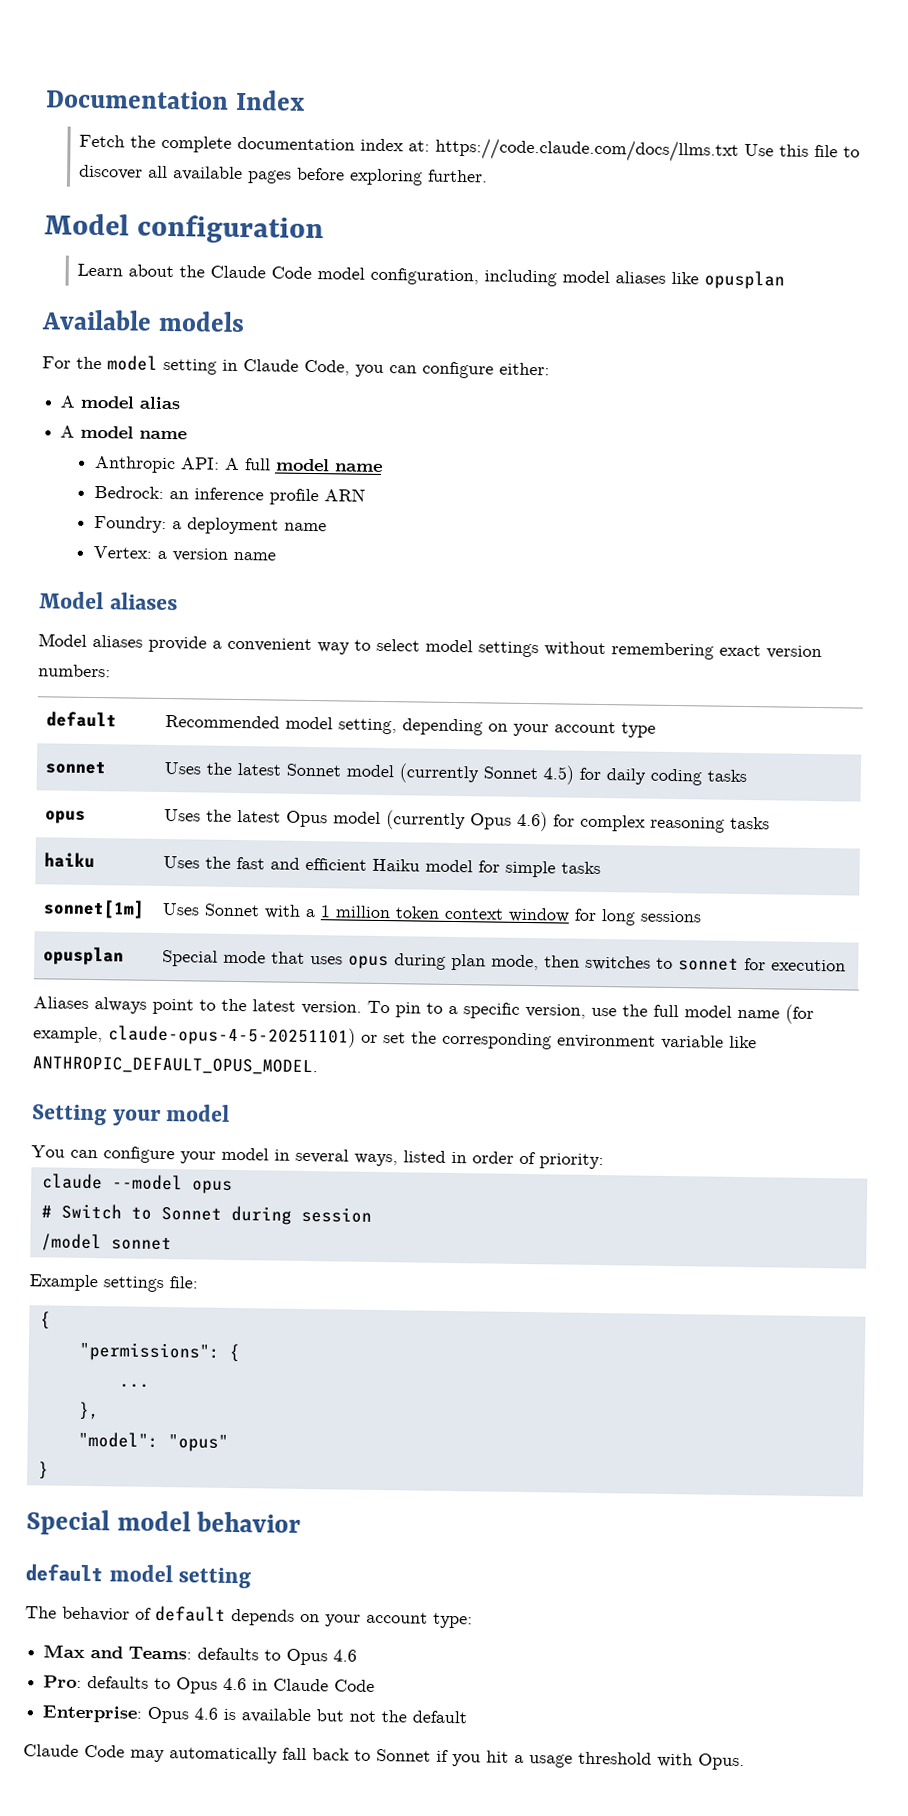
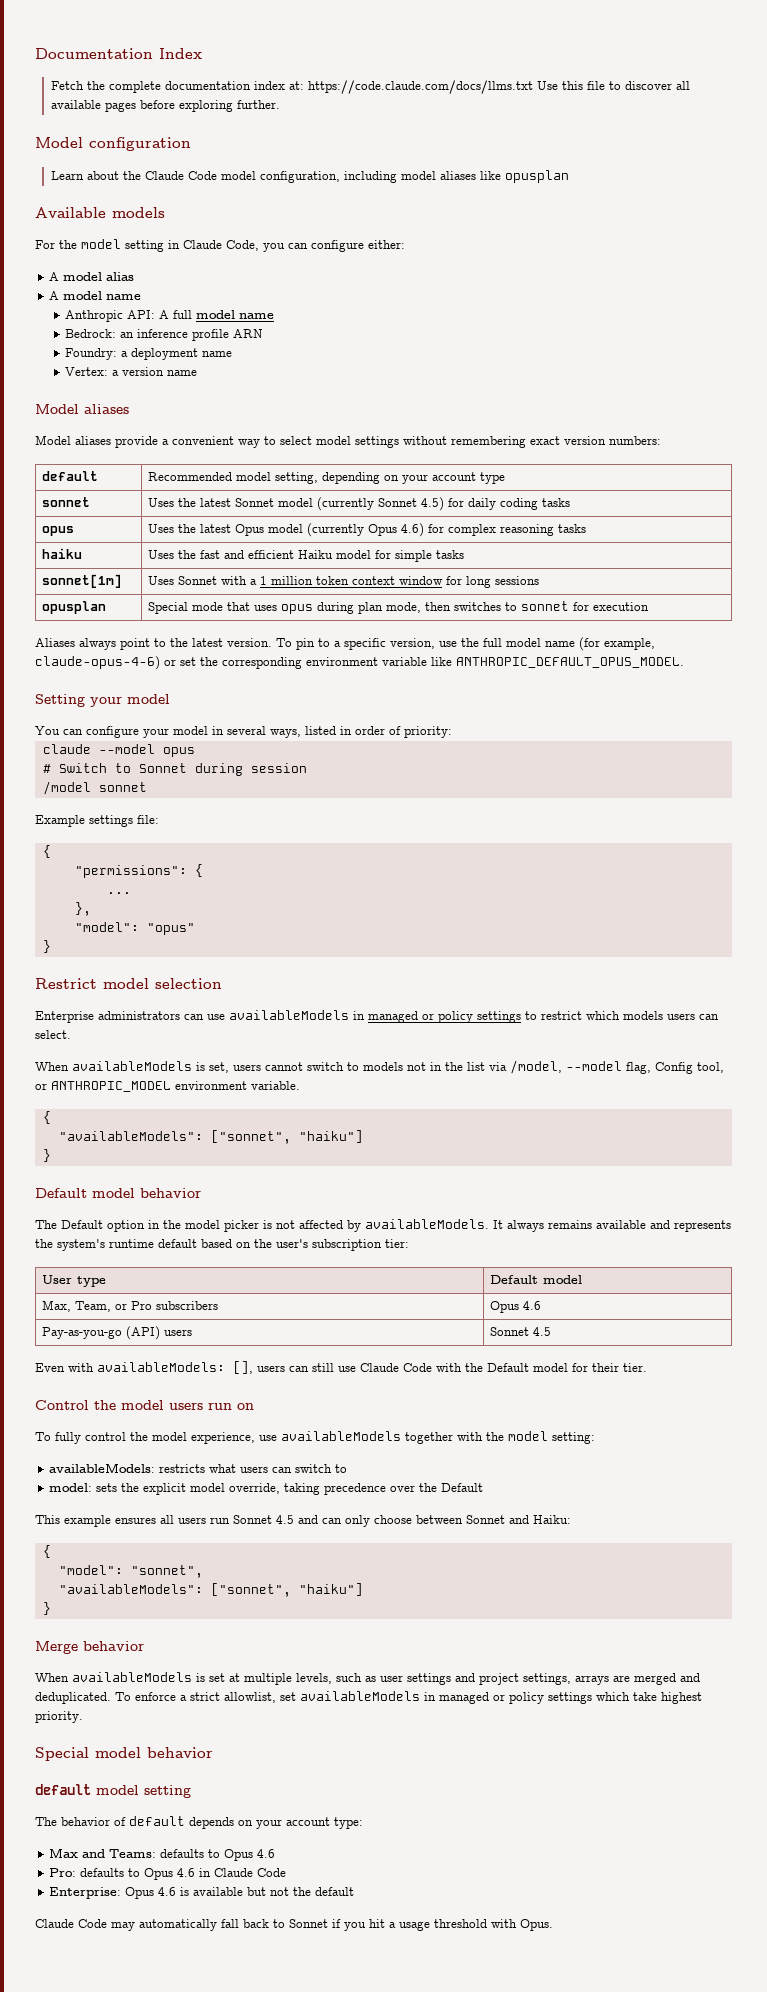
[108,1025,356,1048] claude-opus-4-5-20251101) -> [35,656,160,670] claude-opus-4-6)
(49, 1470) none -> [35,978,222,989] [35,1010,719,1023] [35,1030,71,1039] [35,1060,724,1074] [35,1081,300,1092] [42,1111,51,1124] [58,1130,363,1144] [42,1149,51,1162] [35,1188,201,1198] [35,1219,731,1232] [35,1239,409,1251] [41,1275,106,1287] [489,1275,582,1284] [41,1300,218,1312] [489,1301,541,1313] [41,1326,192,1340] [489,1327,551,1336] [35,1361,647,1374] [35,1400,254,1410] [35,1431,595,1444] [49,1463,348,1473] [49,1483,484,1495] [35,1515,571,1527] [42,1545,51,1558] [58,1565,203,1578] [58,1583,363,1597] [42,1602,51,1615] [35,1641,144,1654] [35,1672,700,1685] [35,1691,702,1704] [35,1711,83,1723] // Restrict model selection // Enterprise administrators can use availableModels in managed or policy settings to restrict which models users can select. // When availableModels is set, users cannot switch to models not in the list via /model, --model flag, Config tool, or ANTHROPIC_MODEL environment variable. // { // "availableModels": ["sonnet", "haiku"] // } // Default model behavior // The Default option in the model picker is not affected by availableModels. It always remains available and represents the system's runtime default based on the user's subscription tier: // User type | Default model // Max, Team, or Pro subscribers | Opus 4.6 // Pay-as-you-go (API) users | Sonnet 4.5 // Even with availableModels: [], users can still use Claude Code with the Default model for their tier. // Control the model users run on // To fully control the model experience, use availableModels together with the model setting: // availableModels: restricts what users can switch to // model: sets the explicit model override, taking precedence over the Default // This example ensures all users run Sonnet 4.5 and can only choose between Sonnet and Haiku: // { // "model": "sonnet", // "availableModels": ["sonnet", "haiku"] // } // Merge behavior // When availableModels is set at multiple levels, such as user settings and project settings, arrays are merged and deduplicated. To enforce a strict allowlist, set availableModels in managed or policy settings which take highest priority.

